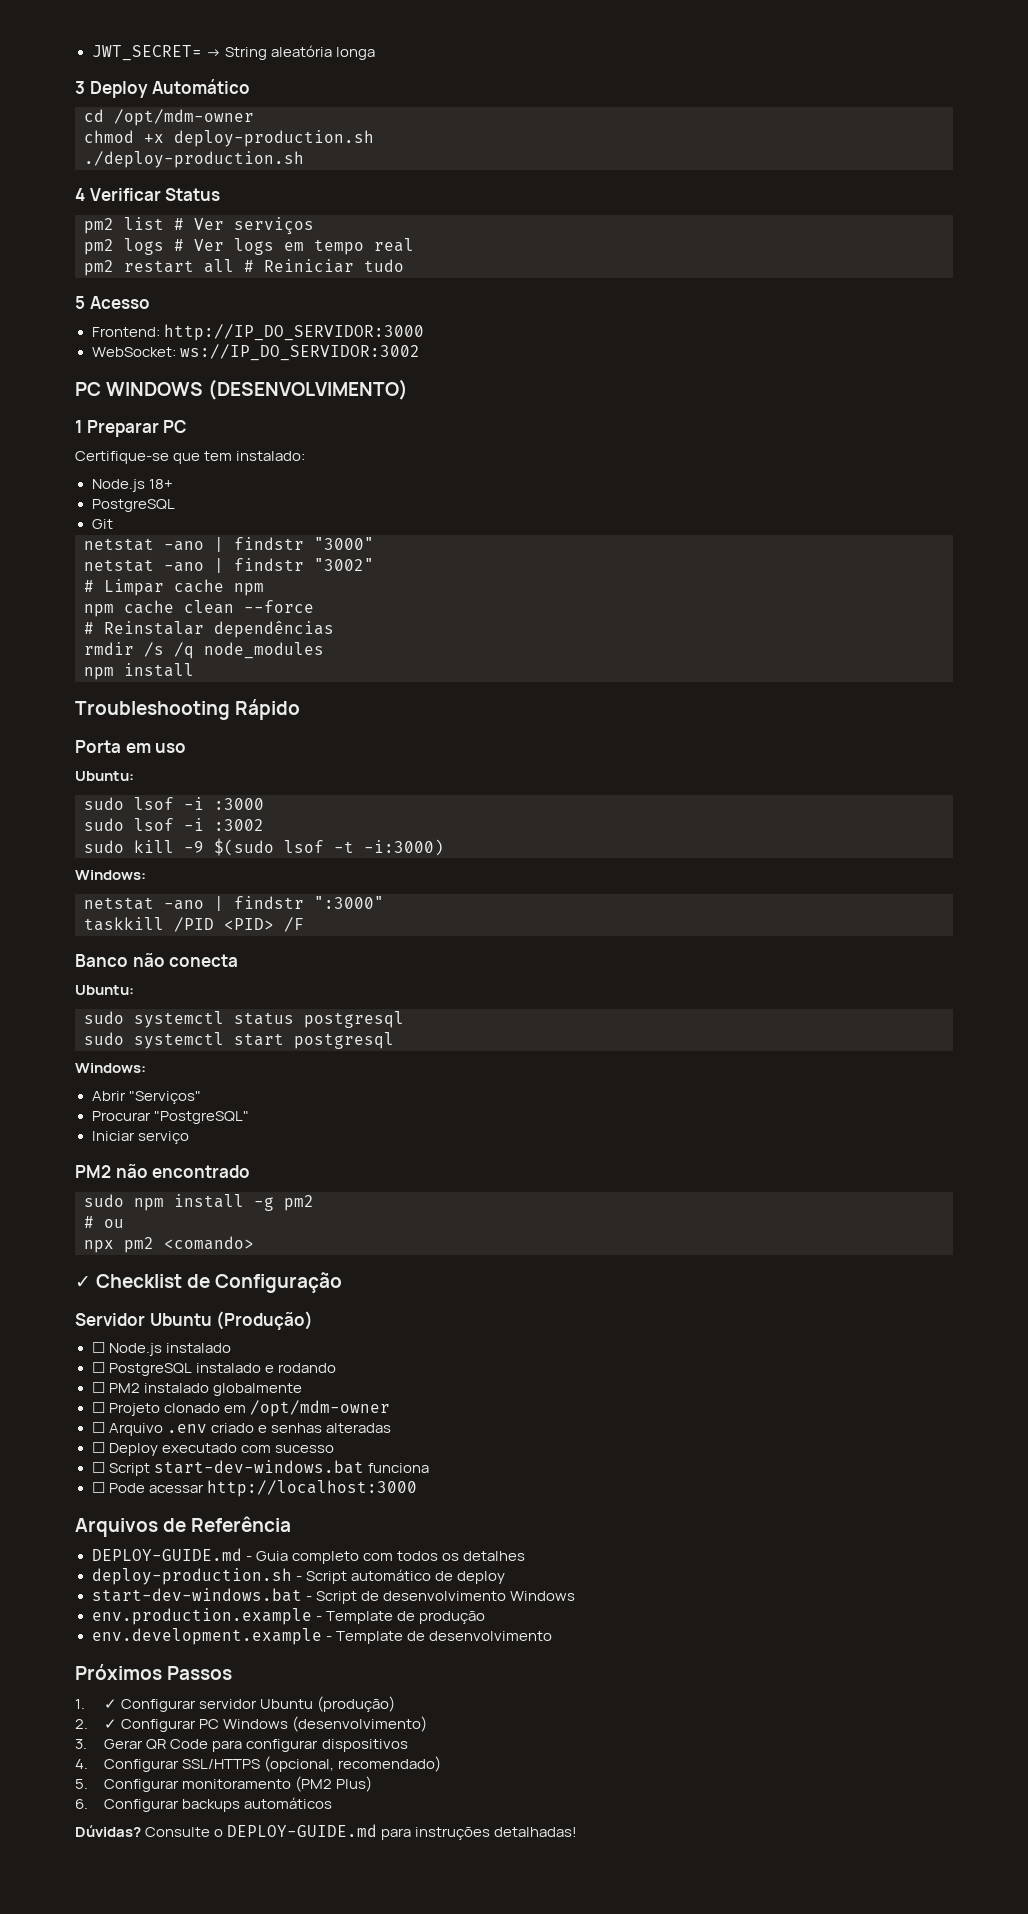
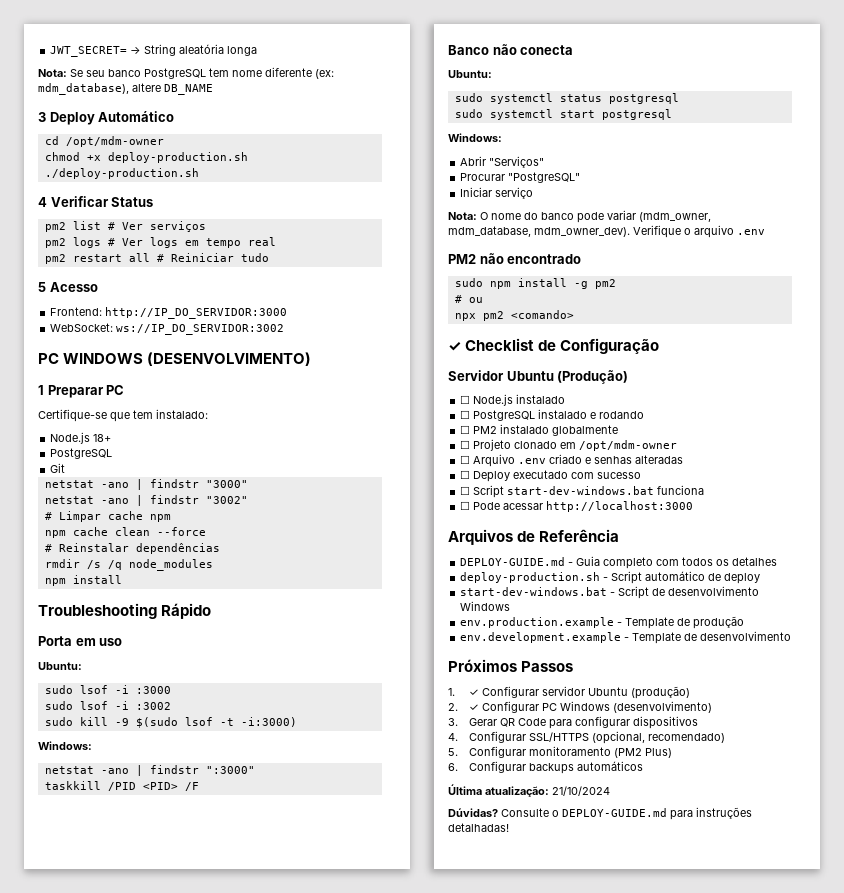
(375, 53) none -> [38,67,334,79] [38,83,213,95] // Nota: Se seu banco PostgreSQL tem nome diferente (ex: mdm_database), altere DB_NAME
(189, 1137) none -> [448,210,711,223] [448,225,765,238] // Nota: O nome do banco pode variar (mdm_owner, mdm_database, mdm_owner_dev). Verifique o arquivo .env
(333, 1803) none -> [448,784,610,797] // Última atualização: 21/10/2024

